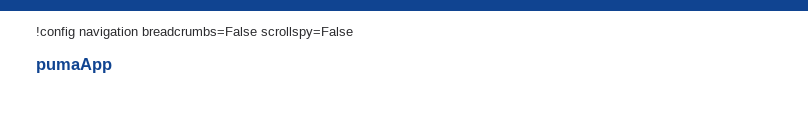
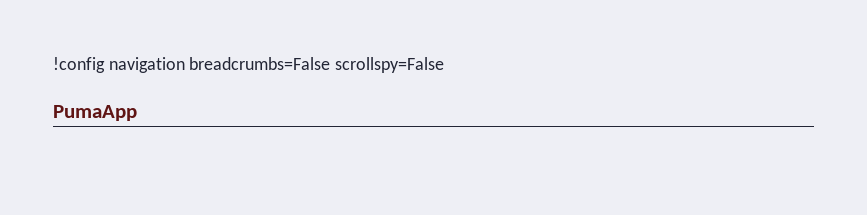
[36,58,112,73] pumaApp -> [53,105,137,121] PumaApp

